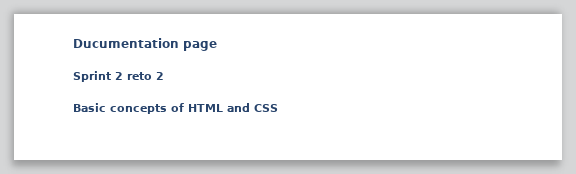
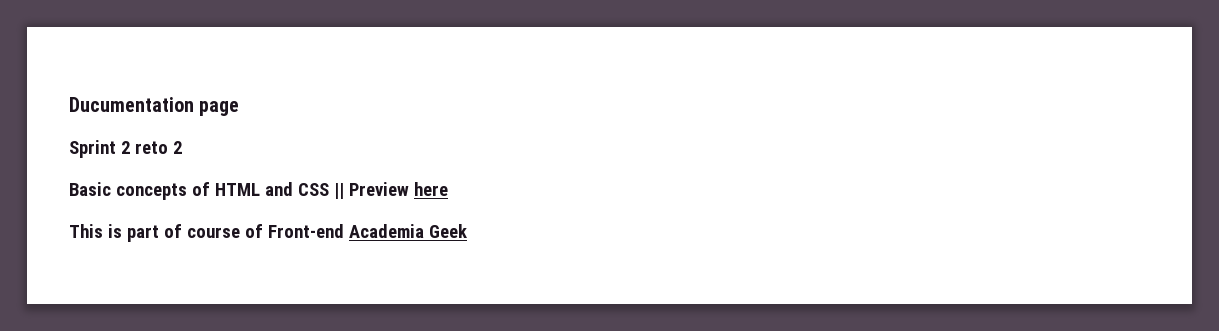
(278, 108) none -> [333,182,448,199] [69,224,467,242] || Preview here // This is part of course of Front-end Academia Geek

